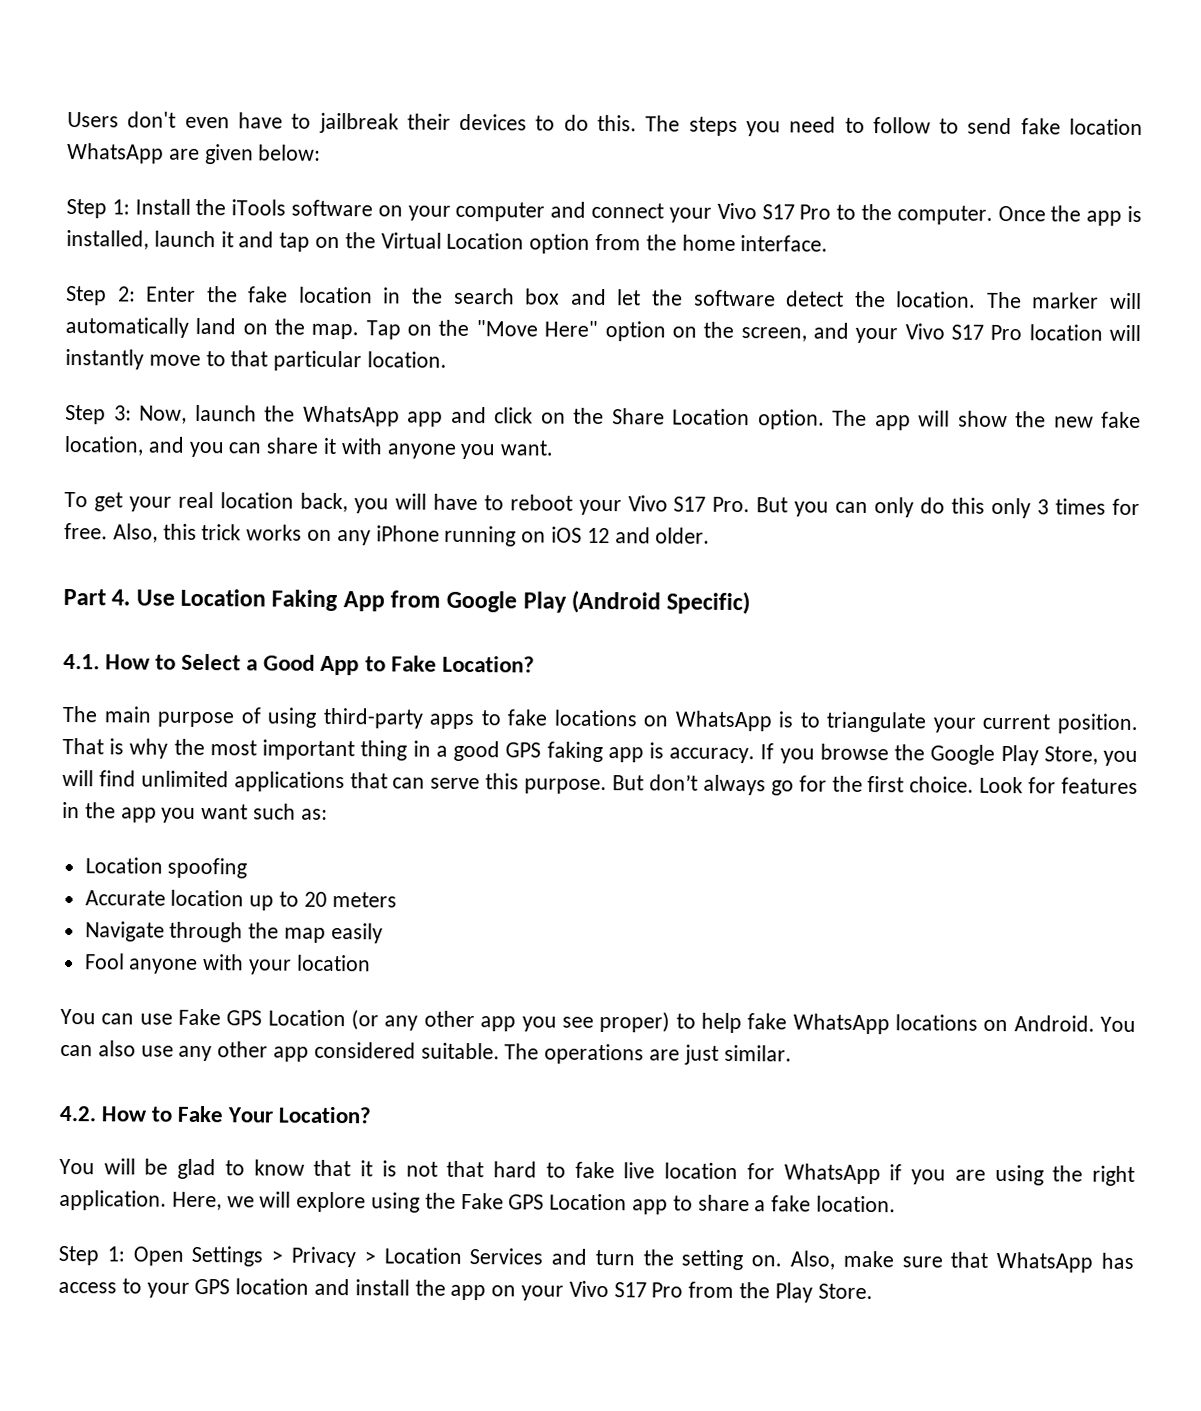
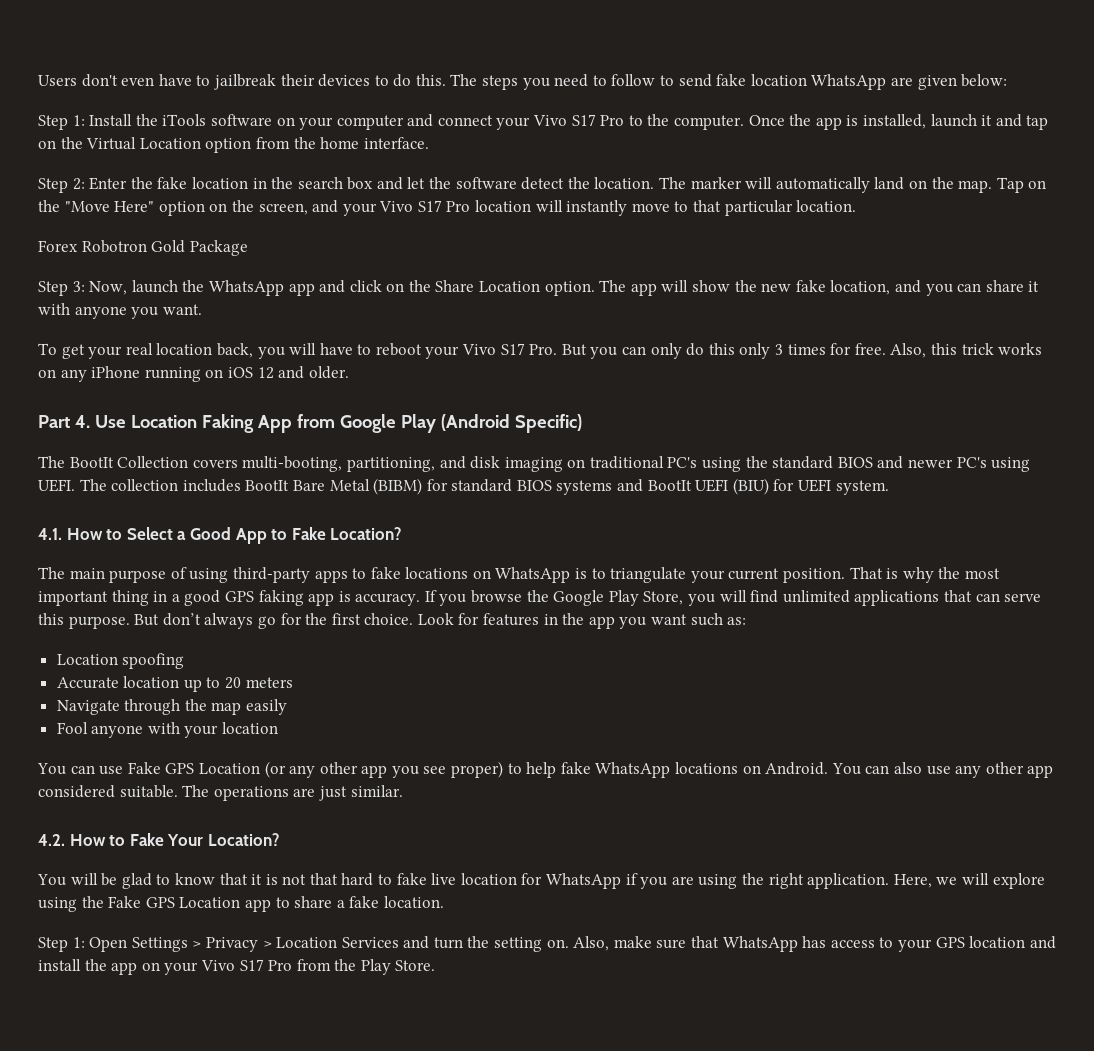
(448, 359) none -> [38,240,248,256] // Forex Robotron Gold Package
(751, 603) none -> [38,456,1031,472] [38,478,889,495] // The BootIt Collection covers multi-booting, partitioning, and disk imaging on traditional PC's using the standard BIOS and newer PC's using UEFI. The collection includes BootIt Bare Metal (BIBM) for standard BIOS systems and BootIt UEFI (BIU) for UEFI system.

